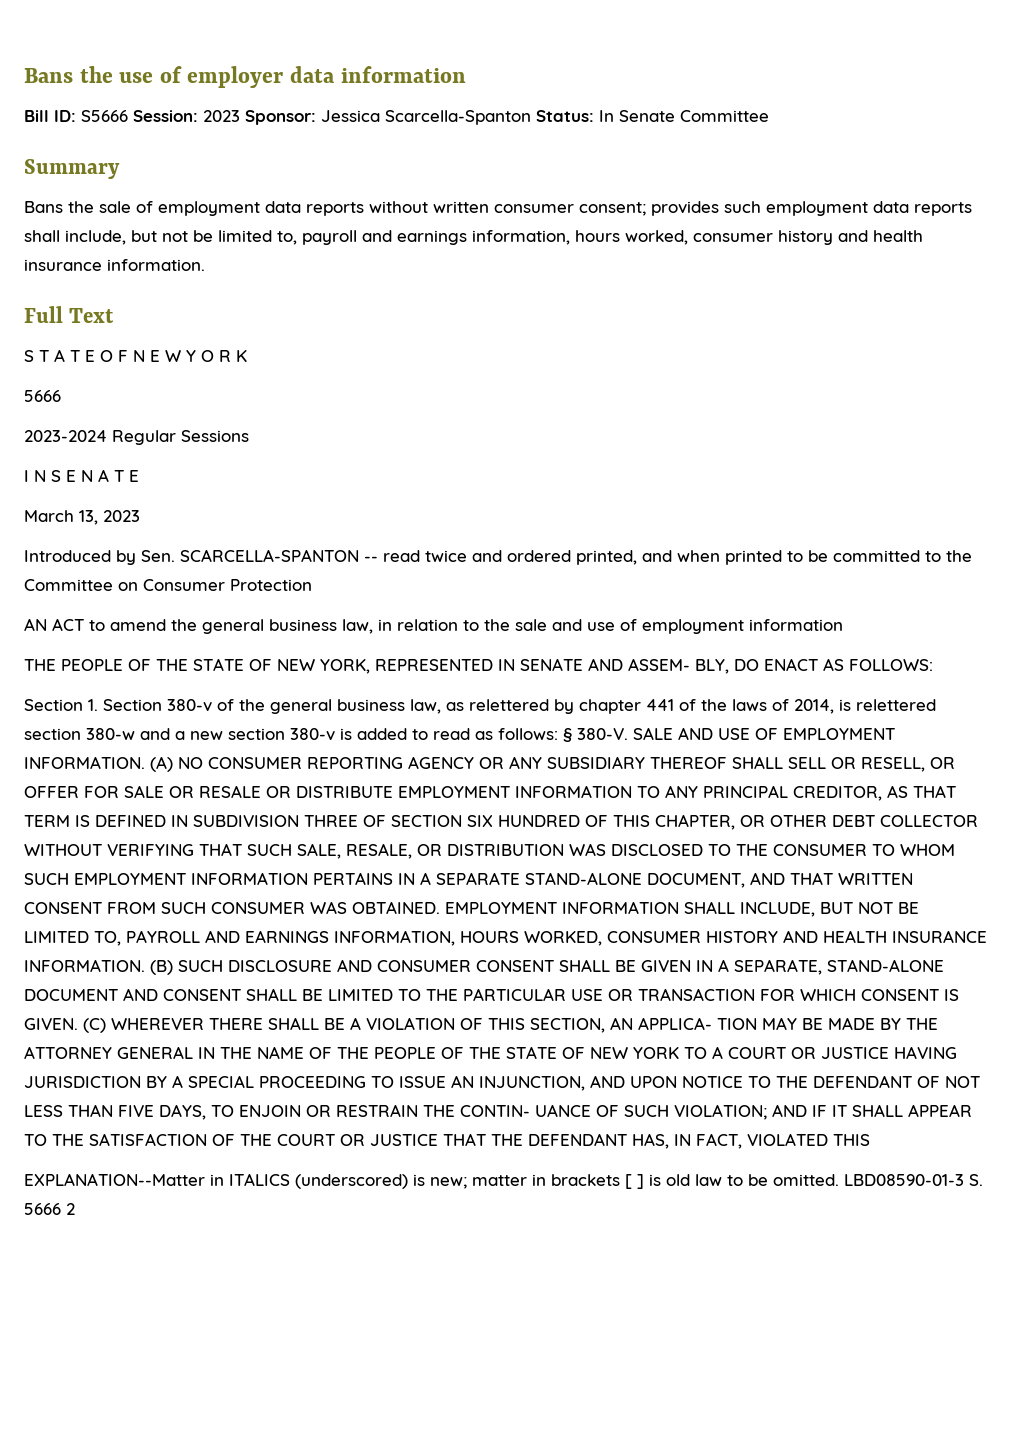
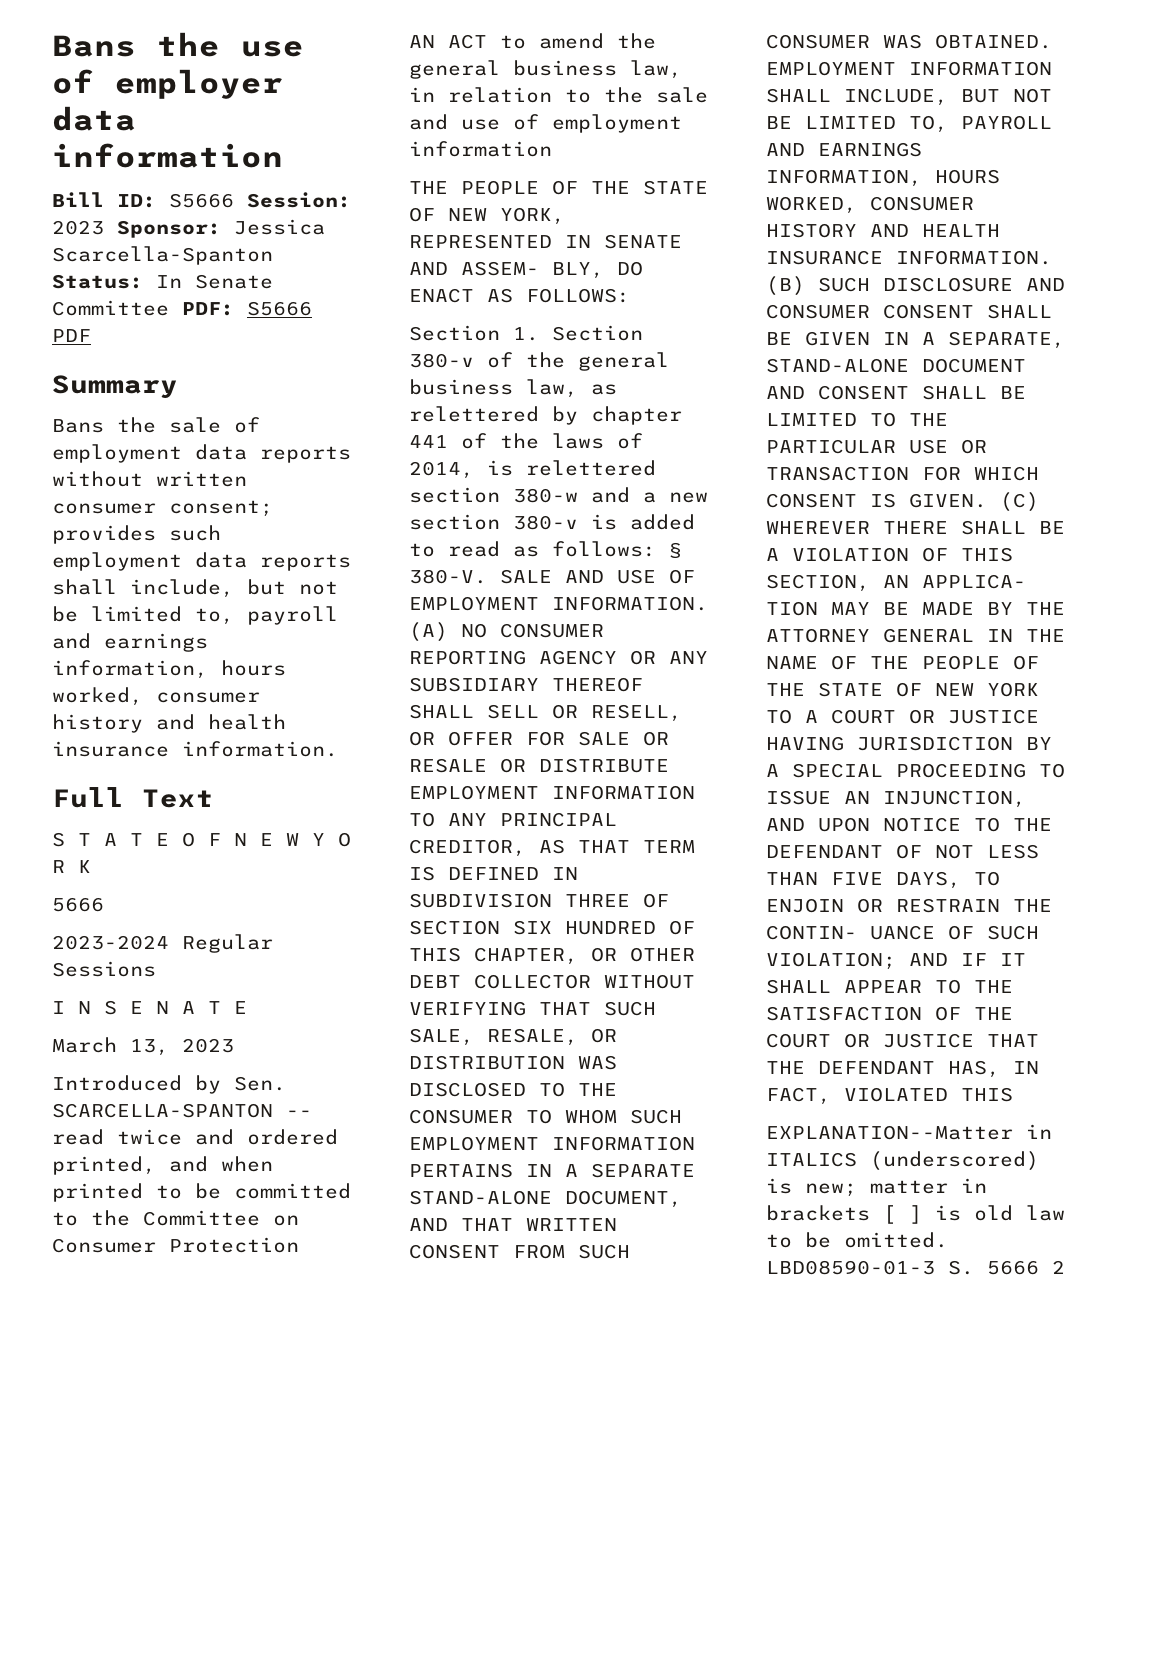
(769, 116) none -> [182,301,312,316] [52,329,91,342] PDF: S5666 PDF

